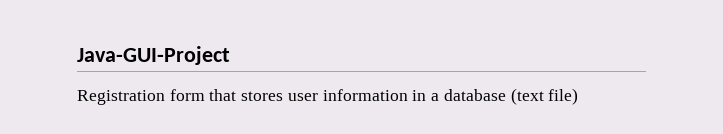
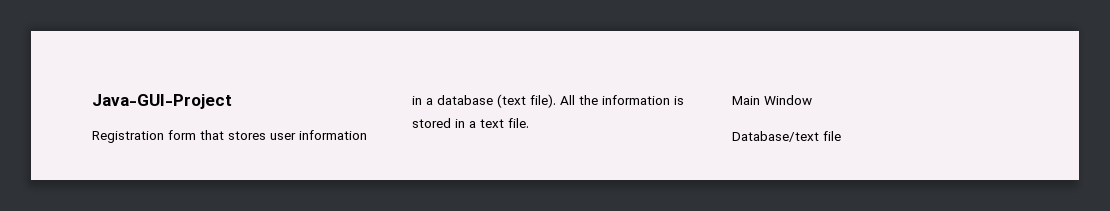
[548,88,579,105] file) -> [530,94,684,108] [412,118,529,128] [732,95,812,105] [732,131,841,142] file). All the information is stored in a text file. // Main Window // Database/text file

